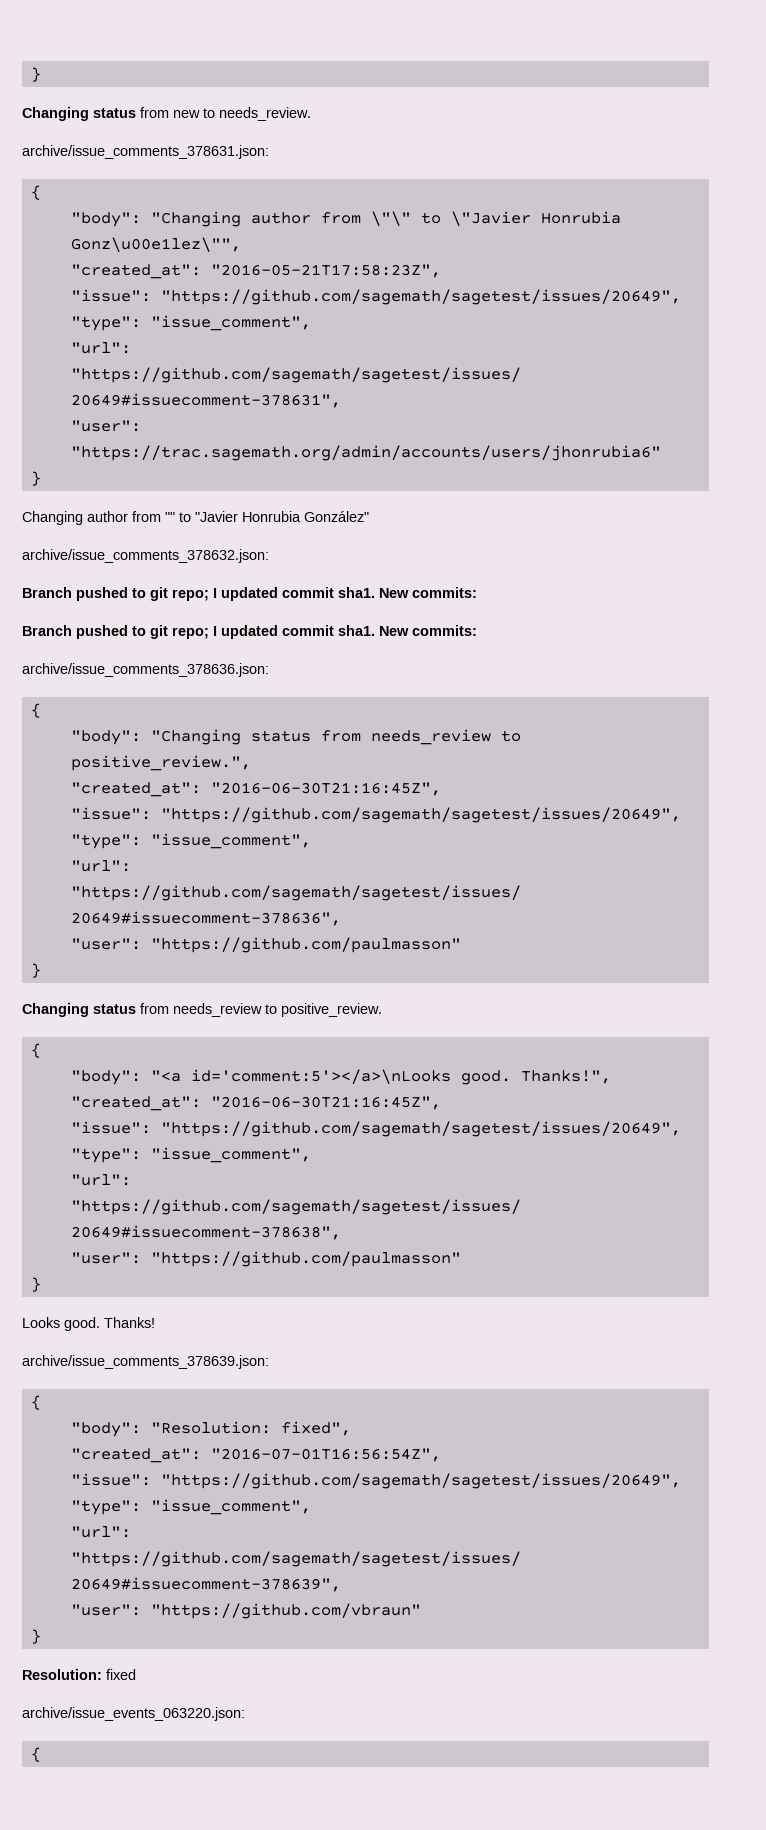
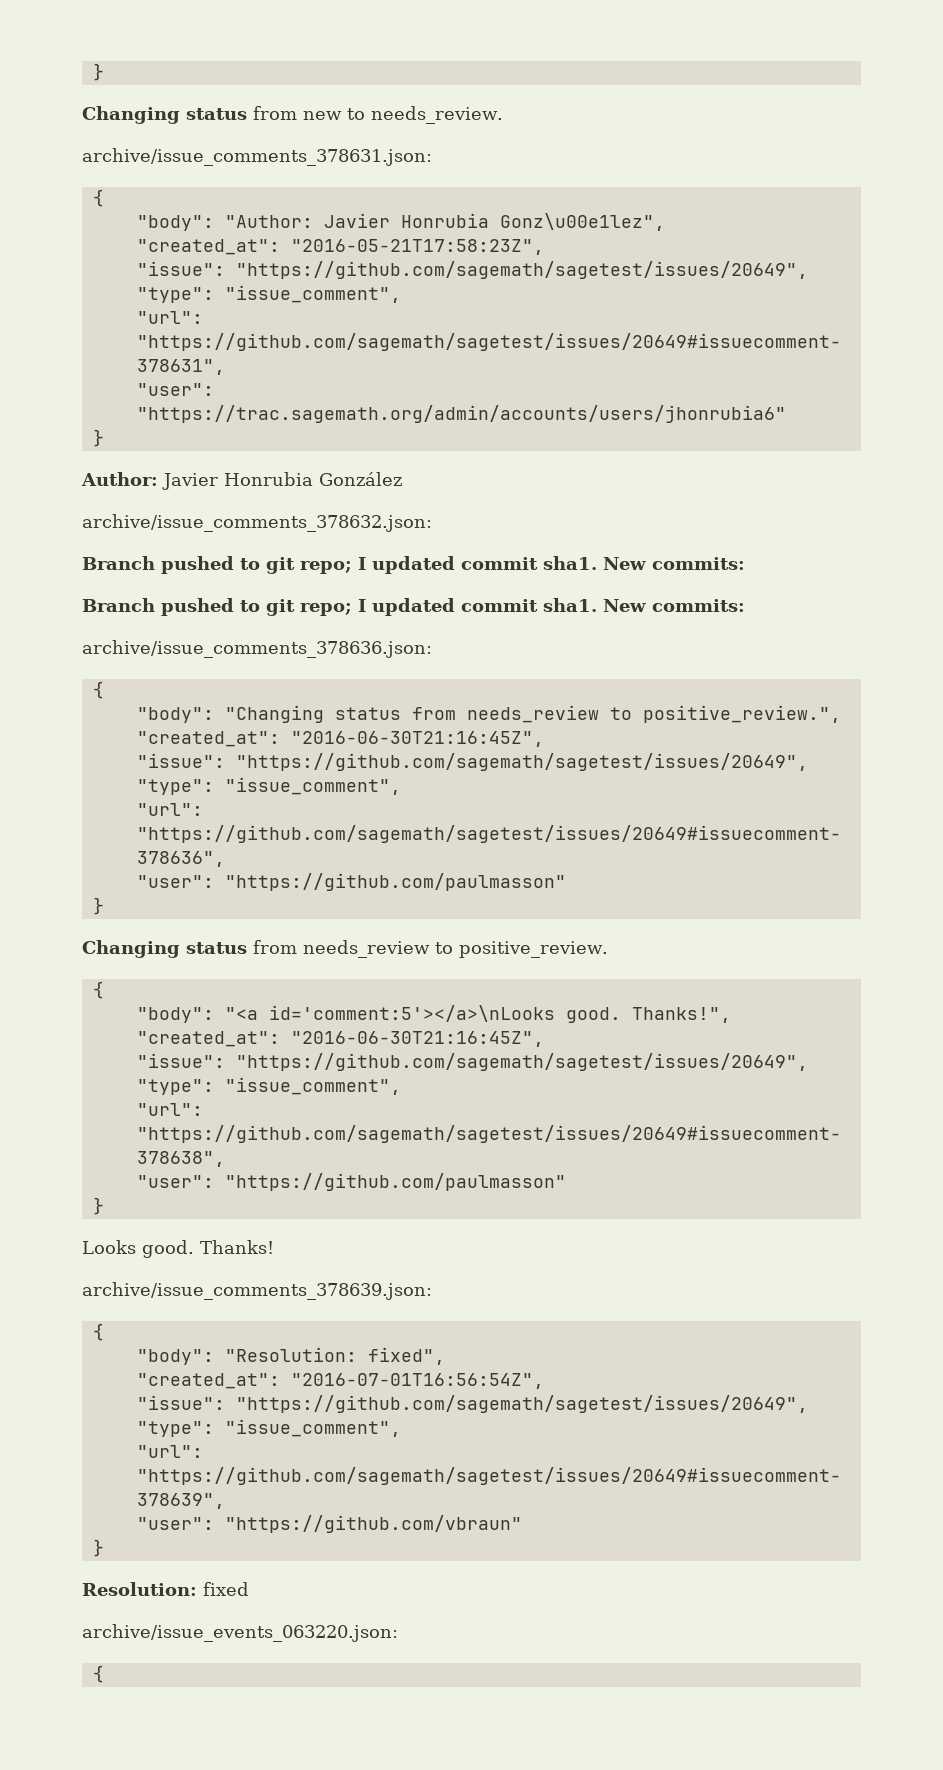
[150,211,621,227] [70,237,241,252] "Changing author from \"\" to \"Javier Honrubia Gonz\u00e1lez\"", -> [224,213,665,231] "Author: Javier Honrubia Gonz\u00e1lez",
[22,511,369,525] Changing author from "" to "Javier Honrubia González" -> [81,472,402,490] Author: Javier Honrubia González

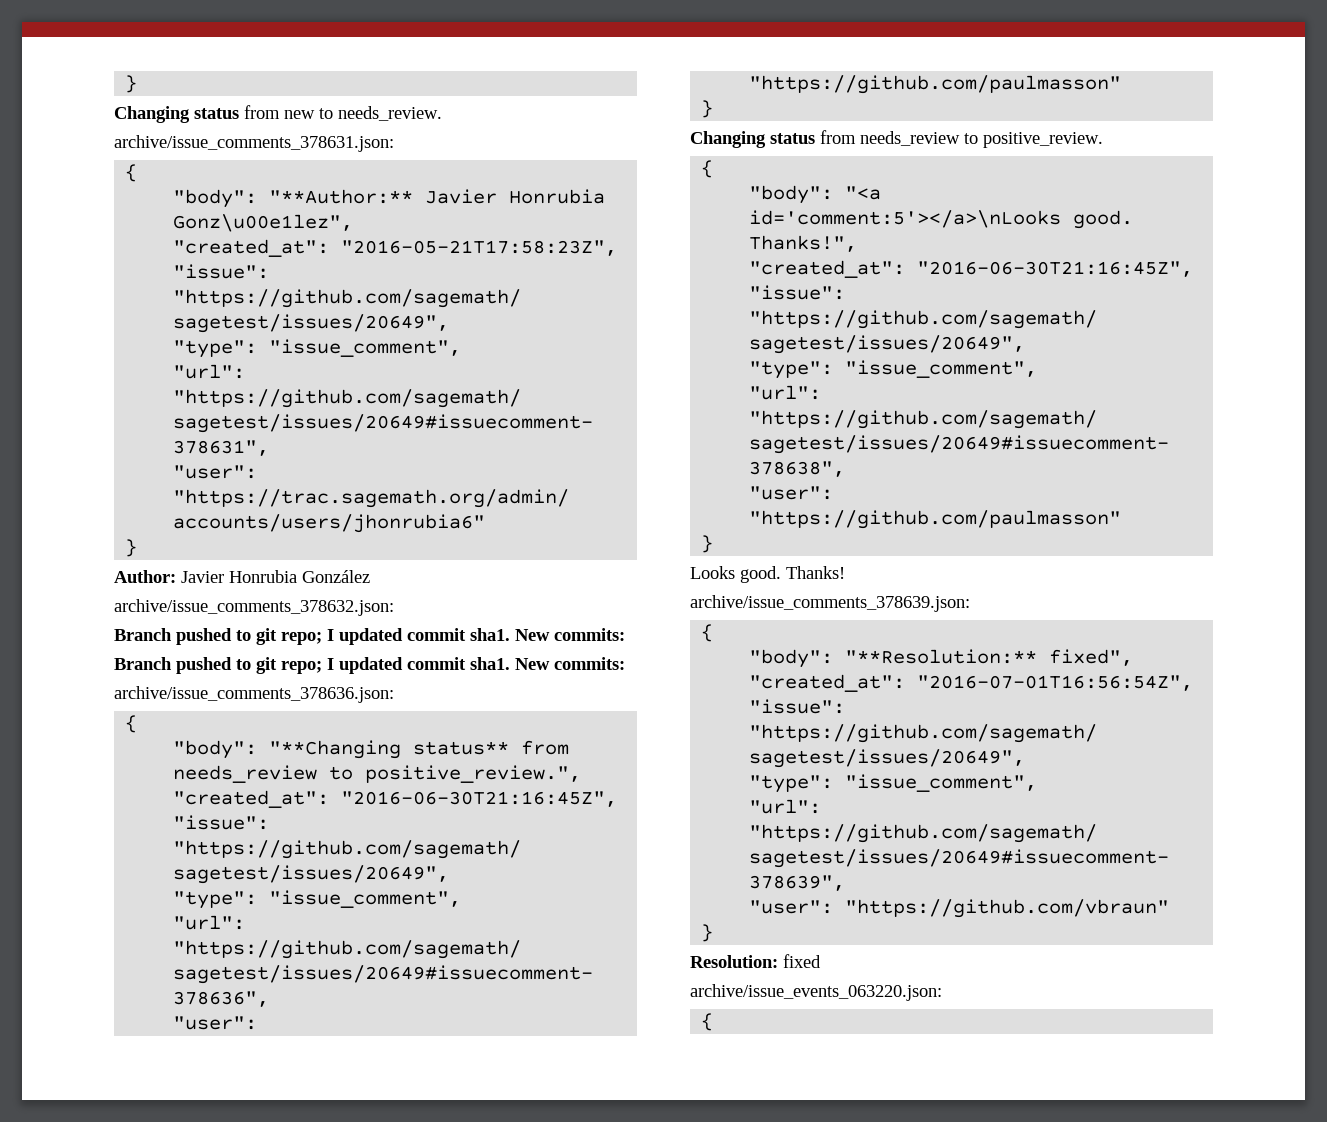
[224,215,313,228] "Author: -> [269,189,414,204] "**Author:**
[224,705,401,723] "Changing status -> [269,740,510,759] "**Changing status**
[224,1347,357,1362] "Resolution: -> [845,649,1038,664] "**Resolution:**

